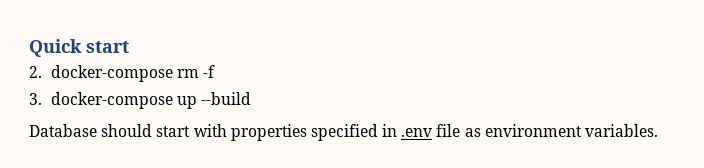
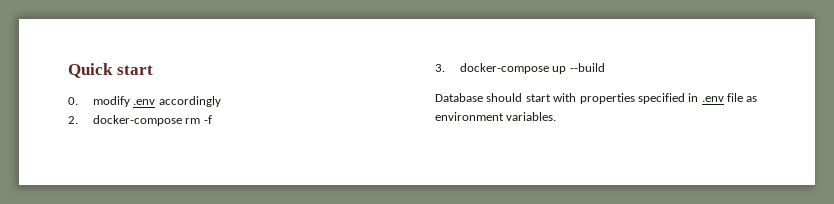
(129, 47) none -> [68,96,221,107] // 0. modify .env accordingly

